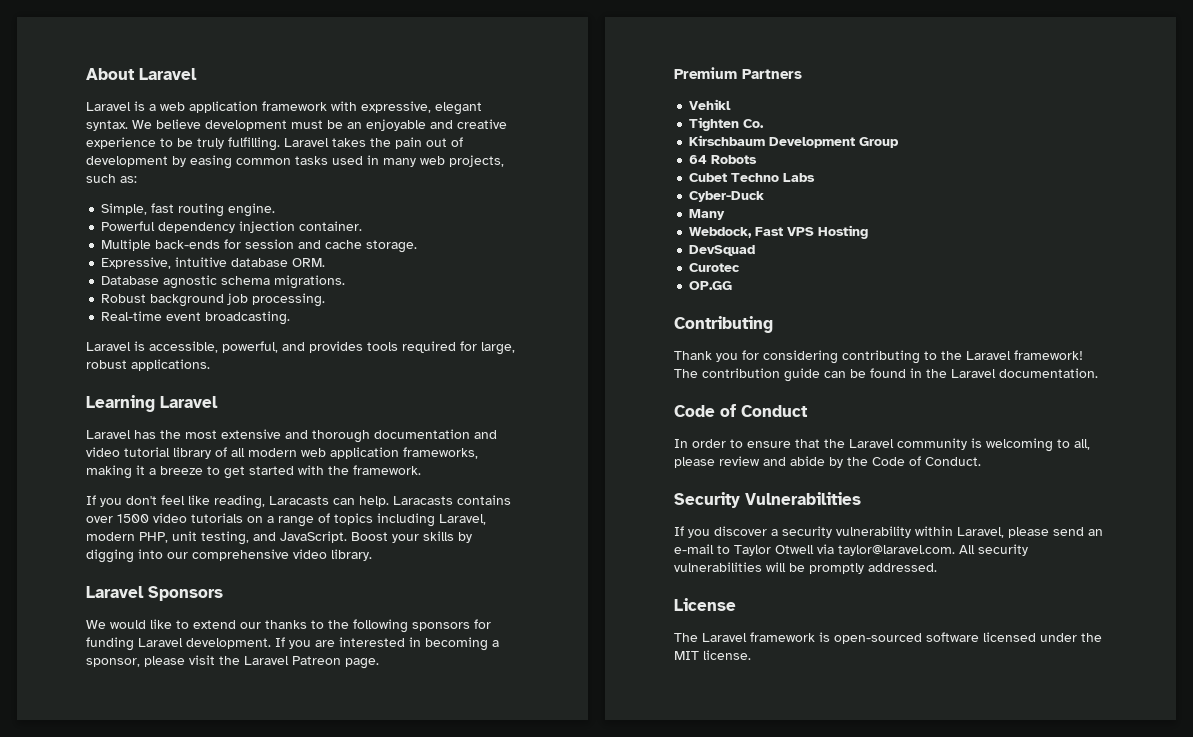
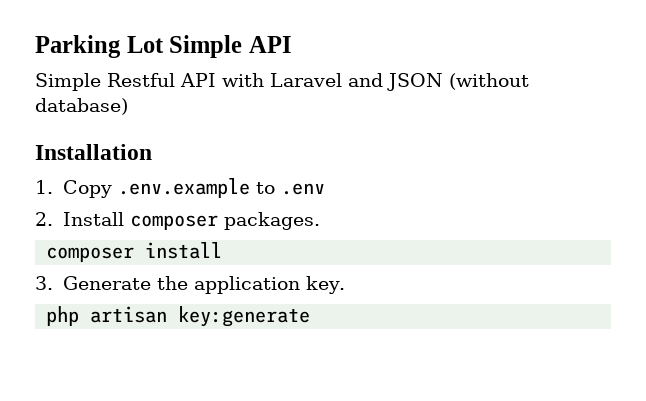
[86,68,197,80] [86,101,482,115] [86,119,507,131] [86,137,463,151] [86,155,504,169] [86,174,137,183] [101,203,276,217] [101,221,363,233] [101,239,418,253] [101,257,326,269] [101,275,346,289] [101,293,326,307] [101,311,291,325] [86,341,515,355] [86,359,210,371] [86,395,218,412] [86,429,497,443] [86,447,478,459] [86,465,421,479] [86,495,511,509] [86,513,486,527] [86,531,472,545] [86,549,372,563] [86,586,223,601] [86,619,491,633] [86,637,499,651] [86,655,379,669] [674,67,802,79] [689,99,732,110] [689,117,765,131] [689,135,900,148] [689,155,758,164] [689,173,816,182] [689,191,765,202] [689,209,726,220] [689,225,869,239] [689,245,756,256] [689,263,741,272] [689,281,733,290] [674,316,773,333] [674,350,1083,364] [674,368,1098,382] [674,404,808,417] [674,438,1090,452] [674,456,981,468] [674,492,861,508] [674,526,1103,538] [674,544,1028,556] [674,562,937,574] [674,598,736,611] [674,632,1102,644] [674,650,751,660] About Laravel // Laravel is a web application framework with expressive, elegant syntax. We believe development must be an enjoyable and creative experience to be truly fulfilling. Laravel takes the pain out of development by easing common tasks used in many web projects, such as: // Simple, fast routing engine. // Powerful dependency injection container. // Multiple back-ends for session and cache storage. // Expressive, intuitive database ORM. // Database agnostic schema migrations. // Robust background job processing. // Real-time event broadcasting. // Laravel is accessible, powerful, and provides tools required for large, robust applications. // Learning Laravel // Laravel has the most extensive and thorough documentation and video tutorial library of all modern web application frameworks, making it a breeze to get started with the framework. // If you don't feel like reading, Laracasts can help. Laracasts contains over 1500 video tutorials on a range of topics including Laravel, modern PHP, unit testing, and JavaScript. Boost your skills by digging into our comprehensive video library. // Laravel Sponsors // We would like to extend our thanks to the following sponsors for funding Laravel development. If you are interested in becoming a sponsor, please visit the Laravel Patreon page. // Premium Partners // Vehikl // Tighten Co. // Kirschbaum Development Group // 64 Robots // Cubet Techno Labs // Cyber-Duck // Many // Webdock, Fast VPS Hosting // DevSquad // Curotec // OP.GG // Contributing // Thank you for considering contributing to the Laravel framework! The contribution guide can be found in the Laravel documentation. // Code of Conduct // In order to ensure that the Laravel community is welcoming to all, please review and abide by the Code of Conduct. // Security Vulnerabilities // If you discover a security vulnerability within Laravel, please send an e-mail to Taylor Otwell via taylor@laravel.com. All security vulnerabilities will be promptly addressed. // License // The Laravel framework is open-sourced software licensed under the MIT license. -> [35,35,292,58] [35,73,529,91] [35,98,128,115] [35,144,152,160] [35,178,325,198] [35,212,320,230] [46,242,223,262] [35,276,346,294] [46,306,311,327] Parking Lot Simple API // Simple Restful API with Laravel and JSON (without database) // Installation // 1. Copy .env.example to .env // 2. Install composer packages. // composer install // 3. Generate the application key. // php artisan key:generate

